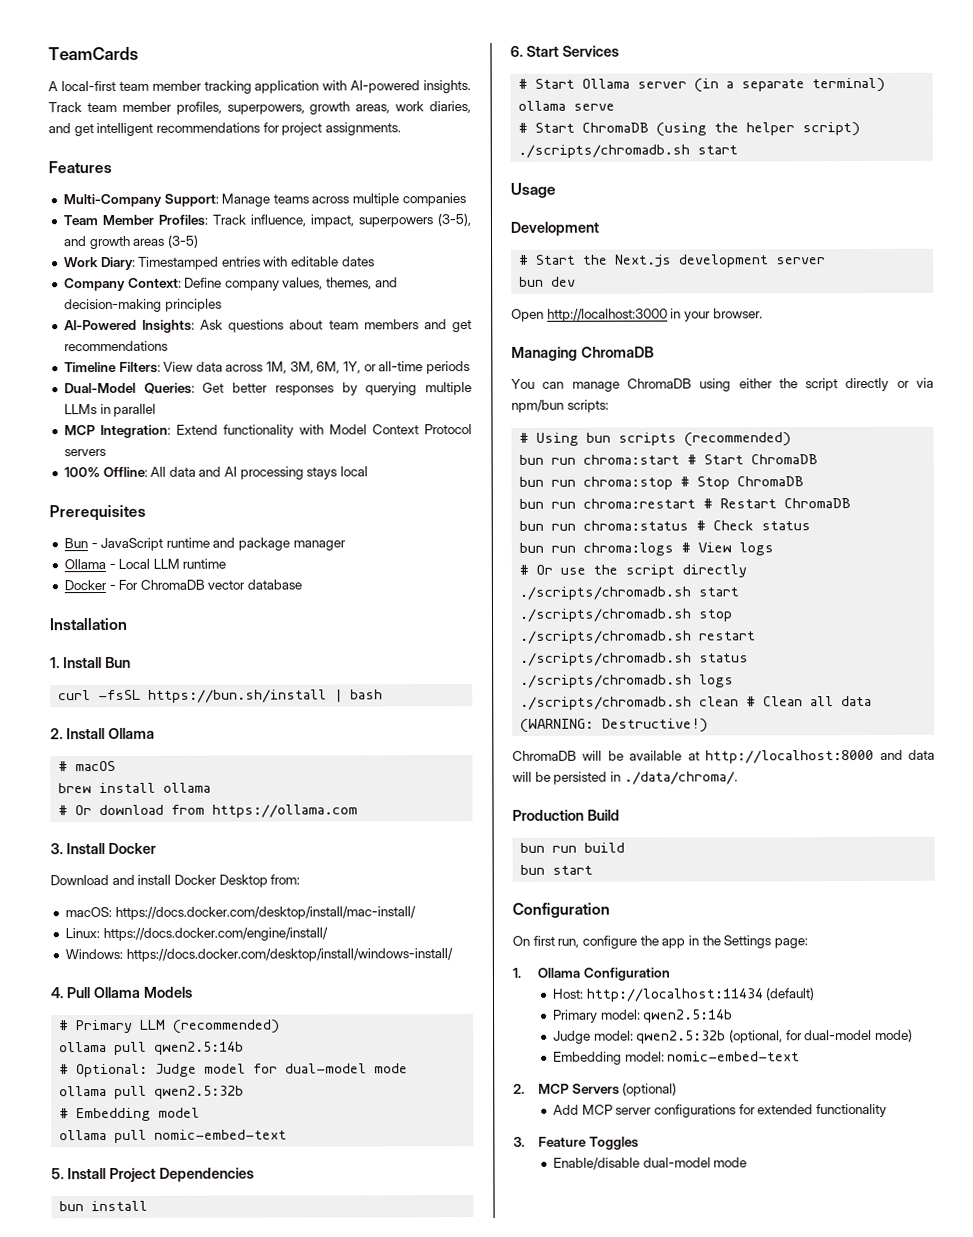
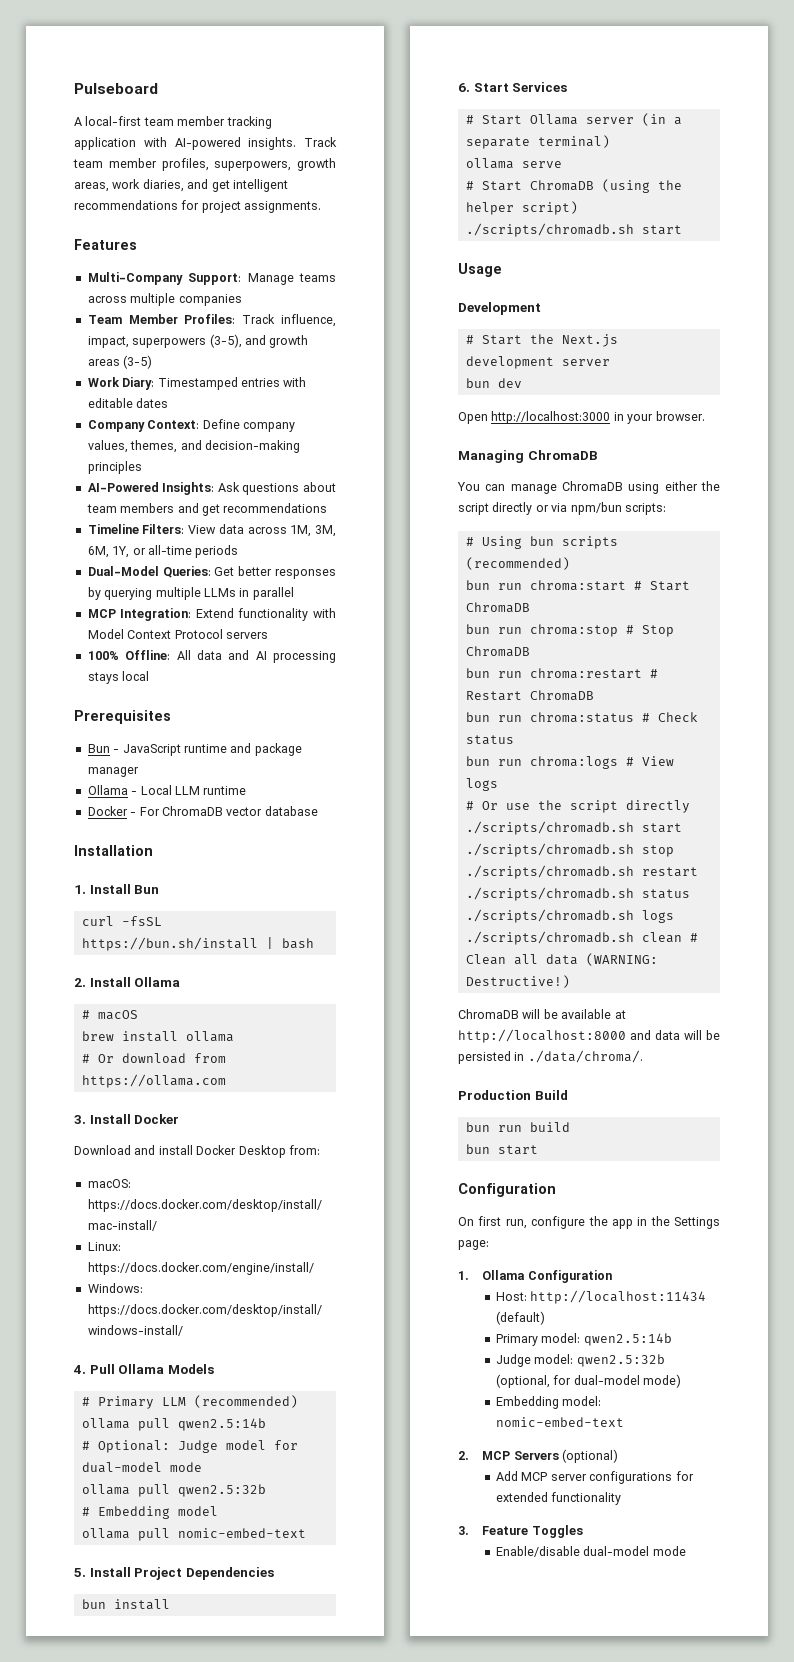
[48,46,139,61] TeamCards -> [74,83,158,94] Pulseboard

